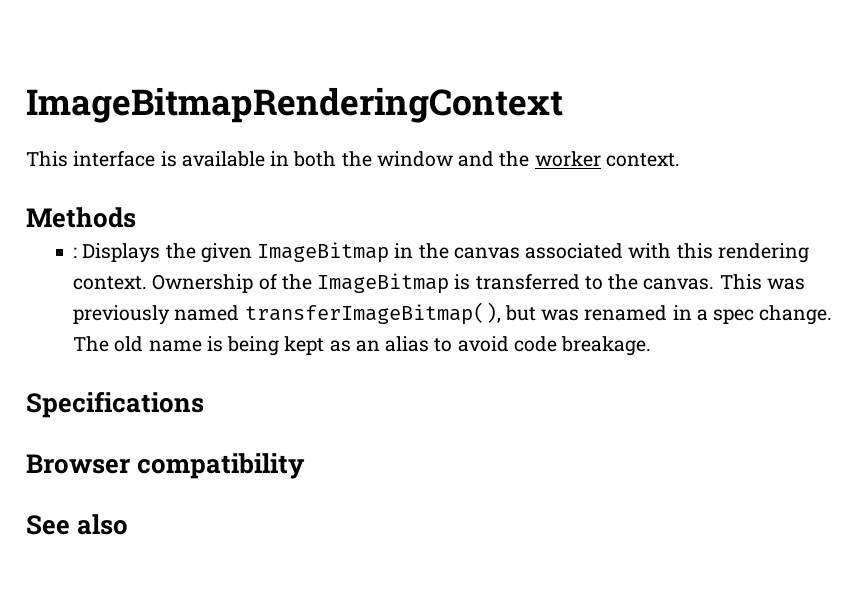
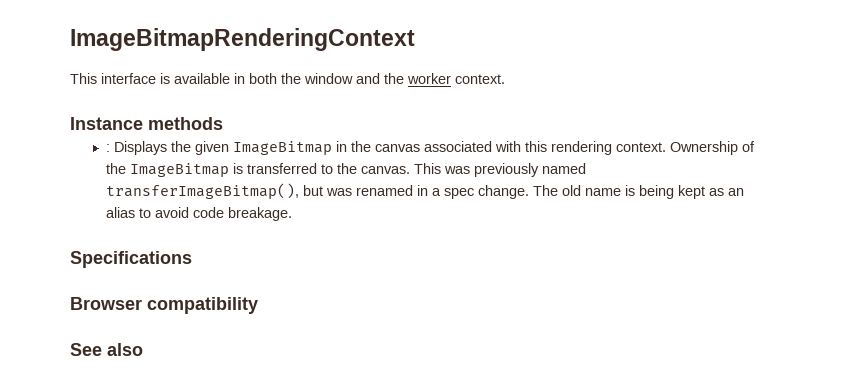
[26,207,136,228] Methods -> [70,117,223,130] Instance methods

